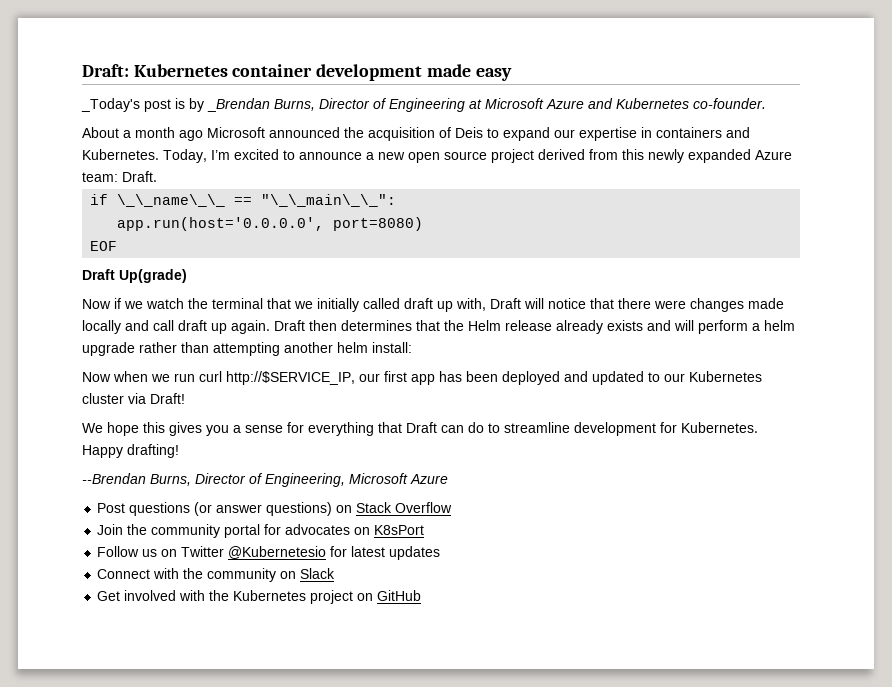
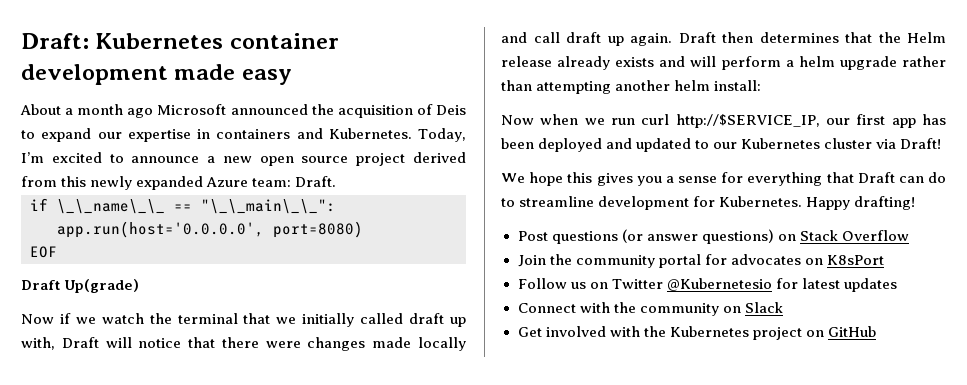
[81,98,766,112] // _Today's post is by _Brendan Burns, Director of Engineering at Microsoft Azure and Kubernetes co-founder. -> (292, 77) none
[82,473,448,487] // --Brendan Burns, Director of Engineering, Microsoft Azure -> (916, 203) none

